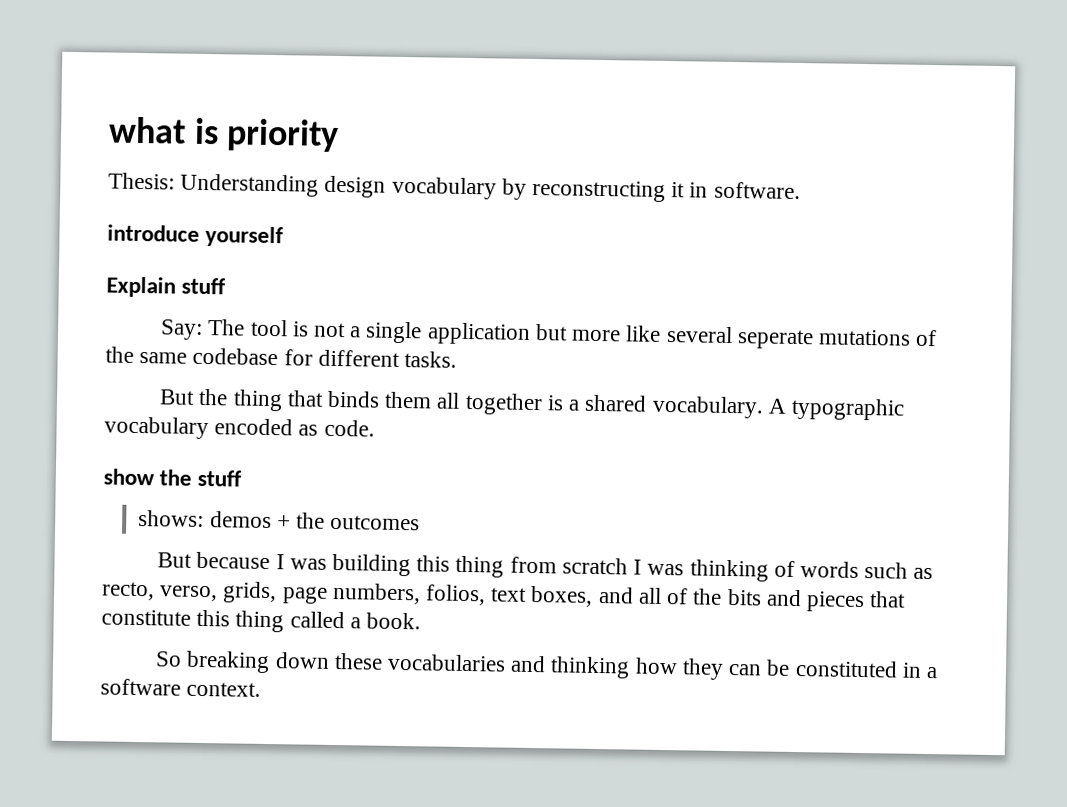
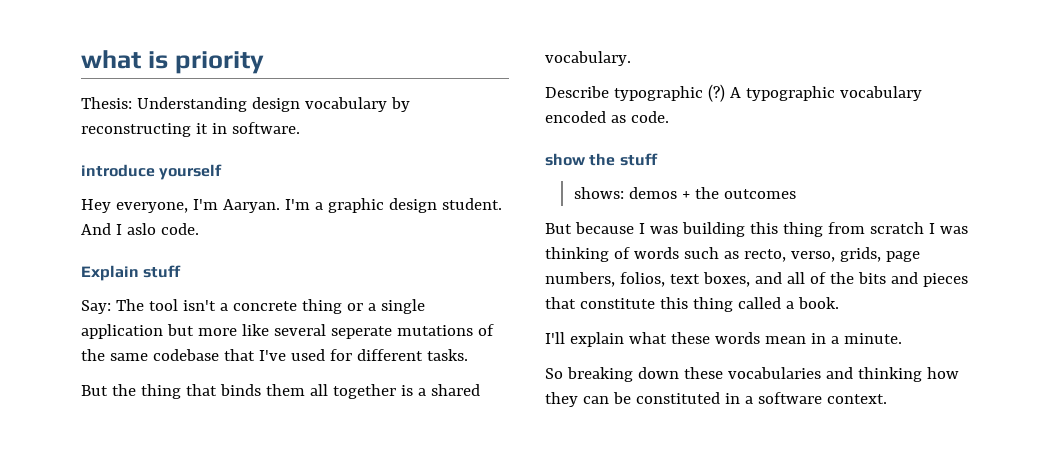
(285, 237) none -> [81,198,502,213] [81,223,199,235] // Hey everyone, I'm Aaryan. I'm a graphic design student. And I aslo code.
[291,321,347,338] is not -> [182,299,363,314] isn't a concrete thing or
(279, 356) none -> [223,349,325,361] that I've used
(764, 407) none -> [545,84,725,102] // Describe typographic (?)
(422, 621) none -> [545,332,902,347] // I'll explain what these words mean in a minute.

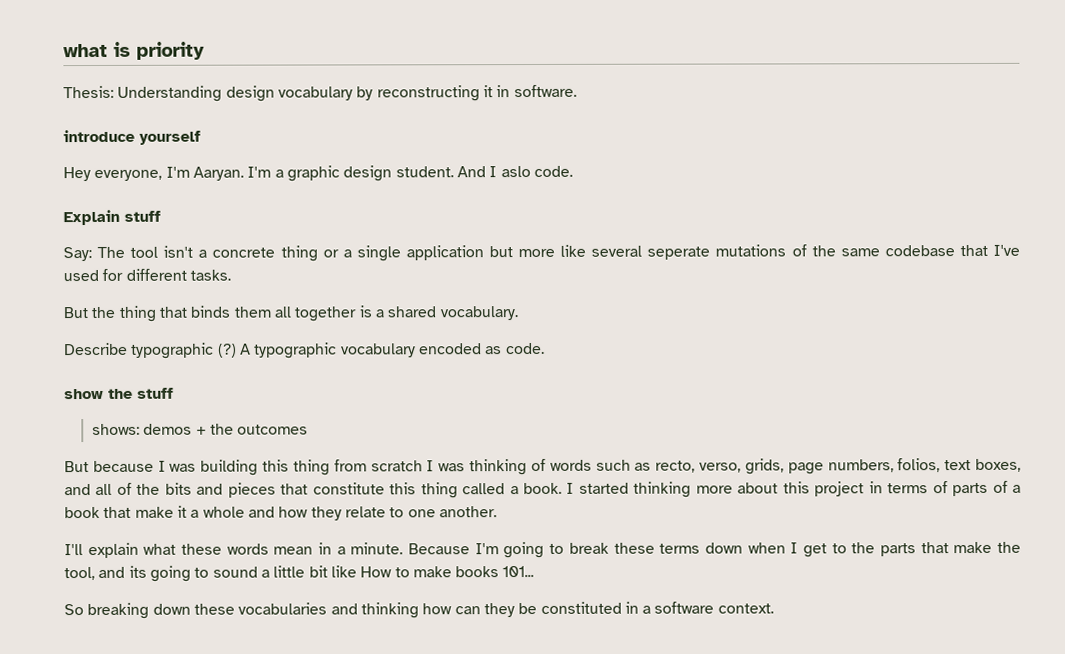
(839, 303) none -> [566,480,1021,498] [64,505,497,521] I started thinking more about this project in terms of parts of a book that make it a whole and how they relate to one another.
(902, 338) none -> [408,541,1021,559] [64,565,535,582] Because I'm going to break these terms down when I get to the parts that make the tool, and its going to sound a little bit like How to make books 101...
[545,392,609,407] they can -> [454,603,515,618] can they

